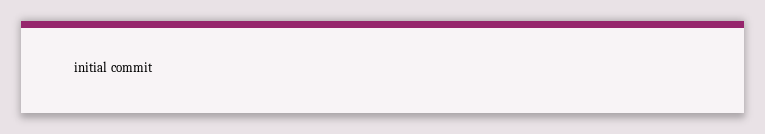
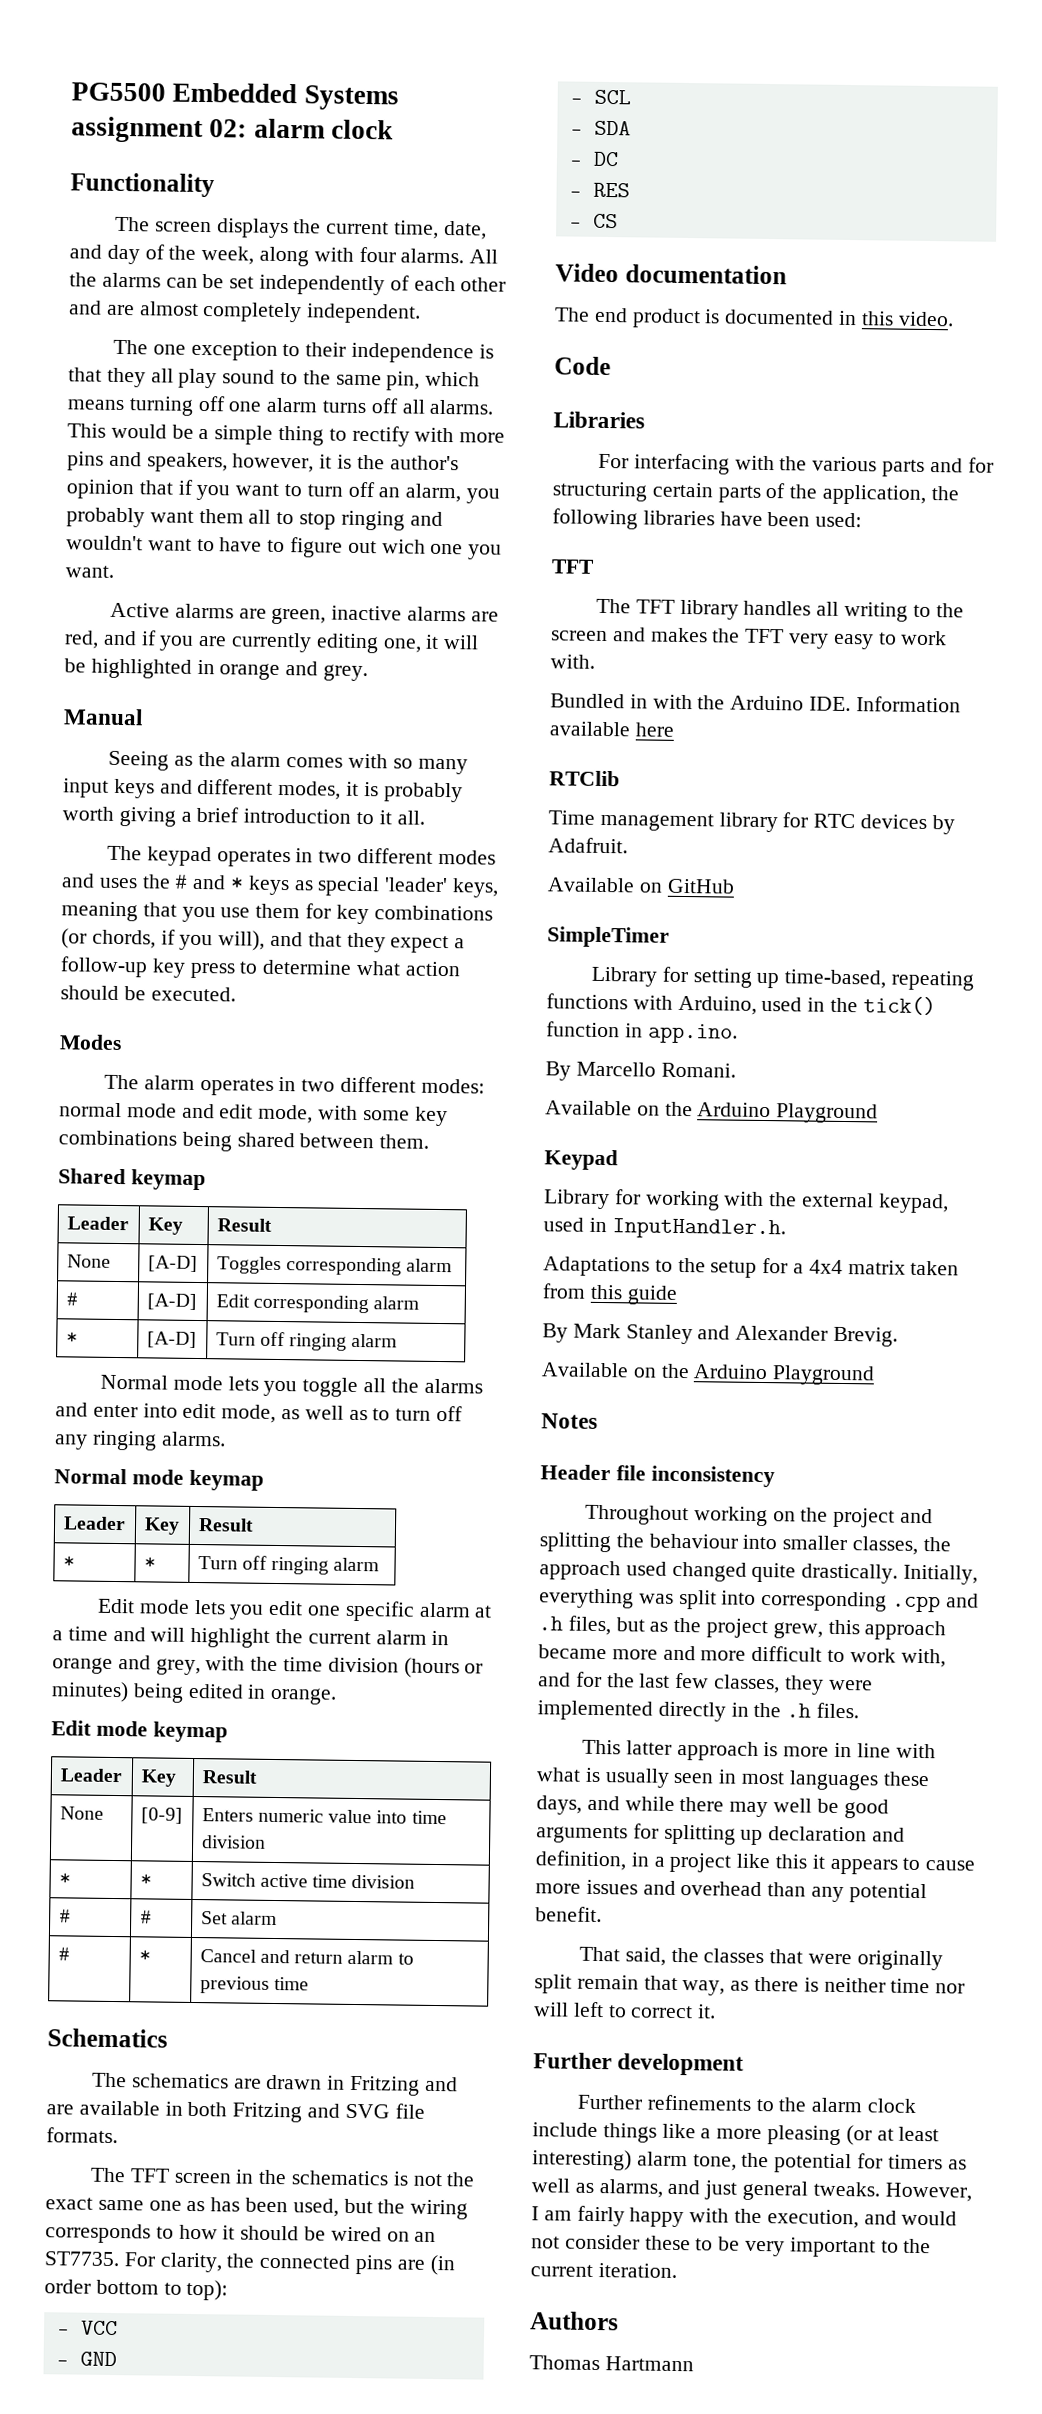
[74,61,153,72] initial commit -> [71,82,399,111] [71,116,393,143] [70,172,215,198] [114,216,487,240] [69,244,499,267] [69,272,507,296] [69,300,422,324] [112,339,494,364] [68,367,481,391] [67,395,494,416] [67,423,506,447] [67,451,459,473] [66,479,501,504] [66,507,443,531] [66,535,503,560] [65,565,114,578] [109,602,499,625] [64,630,480,654] [64,658,369,682] [63,708,143,726] [107,750,468,775] [63,778,463,803] [62,806,425,827] [106,845,496,868] [61,873,500,898] [61,901,493,925] [61,928,466,954] [60,956,461,979] [60,985,236,1002] [59,1034,122,1051] [103,1074,485,1096] [59,1102,448,1127] [58,1130,430,1152] [58,1168,206,1191] [66,1216,129,1231] [147,1217,183,1235] [216,1218,272,1232] [66,1254,111,1268] [147,1255,198,1272] [216,1256,453,1276] [65,1292,78,1306] [146,1293,197,1310] [215,1294,420,1314] [65,1332,78,1344] [146,1331,197,1348] [215,1331,398,1351] [99,1374,483,1398] [55,1402,464,1423] [54,1430,226,1451] [54,1468,264,1491] [62,1516,126,1531] [143,1517,180,1535] [197,1518,254,1532] [62,1556,75,1568] [143,1557,156,1569] [197,1555,380,1575] [96,1598,493,1622] [52,1626,450,1648] [52,1655,484,1679] [51,1681,338,1705] [51,1720,228,1743] [59,1768,123,1783] [140,1769,176,1787] [201,1770,257,1784] [59,1806,104,1820] [140,1807,183,1824] [201,1808,447,1825] [201,1835,266,1849] [58,1873,71,1885] [139,1874,152,1886] [200,1873,416,1889] [58,1909,71,1923] [139,1910,152,1924] [200,1911,277,1926] [57,1947,70,1961] [138,1950,151,1962] [199,1949,414,1965] [199,1976,309,1994] [47,2028,168,2048] [91,2072,458,2096] [46,2100,425,2123] [46,2127,118,2144] [89,2167,476,2187] [45,2197,469,2220] [45,2223,437,2244] [44,2251,456,2276] [44,2279,229,2301] [55,2320,118,2336] [55,2351,117,2367] [569,89,631,105] [569,120,631,136] [568,151,619,167] [568,182,630,198] [568,213,618,229] [555,263,787,285] [554,307,954,329] [554,356,611,376] [553,411,645,429] [597,453,994,477] [552,481,959,505] [552,508,863,530] [551,559,595,574] [595,598,964,622] [551,627,948,650] [550,654,595,669] [550,693,961,713] [549,721,675,737] [549,770,620,787] [548,810,955,835] [548,837,628,854] [547,877,735,894] [547,926,670,948] [590,966,975,991] [546,993,936,1016] [546,1021,738,1044] [545,1061,736,1081] [545,1100,879,1124] [544,1149,618,1171] [543,1189,949,1214] [543,1217,786,1240] [543,1256,960,1278] [542,1283,678,1305] [542,1323,899,1347] [541,1362,876,1386] [541,1413,598,1429] [540,1464,775,1488] [584,1504,934,1528] [539,1532,951,1555] [539,1560,979,1585] [539,1588,979,1613] [538,1615,947,1641] [538,1644,946,1668] [538,1671,873,1695] [537,1700,860,1722] [581,1739,936,1761] [536,1767,930,1791] [536,1795,889,1819] [536,1823,906,1846] [535,1850,976,1875] [535,1879,927,1904] [535,1906,602,1923] [578,1946,943,1971] [534,1974,966,1996] [533,2001,717,2019] [533,2052,745,2076] [576,2094,917,2113] [532,2122,940,2146] [532,2149,967,2174] [531,2178,972,2202] [531,2205,958,2229] [531,2234,932,2258] [530,2263,677,2279] [530,2311,619,2331] [529,2355,694,2372] PG5500 Embedded Systems assignment 02: alarm clock // Functionality // The screen displays the current time, date, and day of the week, along with four alarms. All the alarms can be set independently of each other and are almost completely independent. // The one exception to their independence is that they all play sound to the same pin, which means turning off one alarm turns off all alarms. This would be a simple thing to rectify with more pins and speakers, however, it is the author's opinion that if you want to turn off an alarm, you probably want them all to stop ringing and wouldn't want to have to figure out wich one you want. // Active alarms are green, inactive alarms are red, and if you are currently editing one, it will be highlighted in orange and grey. // Manual // Seeing as the alarm comes with so many input keys and different modes, it is probably worth giving a brief introduction to it all. // The keypad operates in two different modes and uses the # and * keys as special 'leader' keys, meaning that you use them for key combinations (or chords, if you will), and that they expect a follow-up key press to determine what action should be executed. // Modes // The alarm operates in two different modes: normal mode and edit mode, with some key combinations being shared between them. // Shared keymap // Leader | Key | Result // None | [A-D] | Toggles corresponding alarm // # | [A-D] | Edit corresponding alarm // * | [A-D] | Turn off ringing alarm // Normal mode lets you toggle all the alarms and enter into edit mode, as well as to turn off any ringing alarms. // Normal mode keymap // Leader | Key | Result // * | * | Turn off ringing alarm // Edit mode lets you edit one specific alarm at a time and will highlight the current alarm in orange and grey, with the time division (hours or minutes) being edited in orange. // Edit mode keymap // Leader | Key | Result // None | [0-9] | Enters numeric value into time division // * | * | Switch active time division // # | # | Set alarm // # | * | Cancel and return alarm to previous time // Schematics // The schematics are drawn in Fritzing and are available in both Fritzing and SVG file formats. // The TFT screen in the schematics is not the exact same one as has been used, but the wiring corresponds to how it should be wired on an ST7735. For clarity, the connected pins are (in order bottom to top): // - VCC // - GND // - SCL // - SDA // - DC // - RES // - CS // Video documentation // The end product is documented in this video. // Code // Libraries // For interfacing with the various parts and for structuring certain parts of the application, the following libraries have been used: // TFT // The TFT library handles all writing to the screen and makes the TFT very easy to work with. // Bundled in with the Arduino IDE. Information available here // RTClib // Time management library for RTC devices by Adafruit. // Available on GitHub // SimpleTimer // Library for setting up time-based, repeating functions with Arduino, used in the tick() function in app.ino. // By Marcello Romani. // Available on the Arduino Playground // Keypad // Library for working with the external keypad, used in InputHandler.h. // Adaptations to the setup for a 4x4 matrix taken from this guide // By Mark Stanley and Alexander Brevig. // Available on the Arduino Playground // Notes // Header file inconsistency // Throughout working on the project and splitting the behaviour into smaller classes, the approach used changed quite drastically. Initially, everything was split into corresponding .cpp and .h files, but as the project grew, this approach became more and more difficult to work with, and for the last few classes, they were implemented directly in the .h files. // This latter approach is more in line with what is usually seen in most languages these days, and while there may well be good arguments for splitting up declaration and definition, in a project like this it appears to cause more issues and overhead than any potential benefit. // That said, the classes that were originally split remain that way, as there is neither time nor will left to correct it. // Further development // Further refinements to the alarm clock include things like a more pleasing (or at least interesting) alarm tone, the potential for timers as well as alarms, and just general tweaks. However, I am fairly happy with the execution, and would not consider these to be very important to the current iteration. // Authors // Thomas Hartmann

